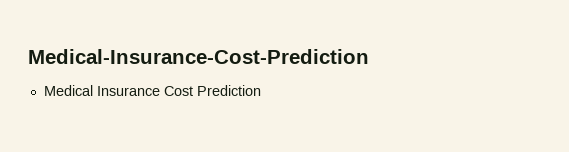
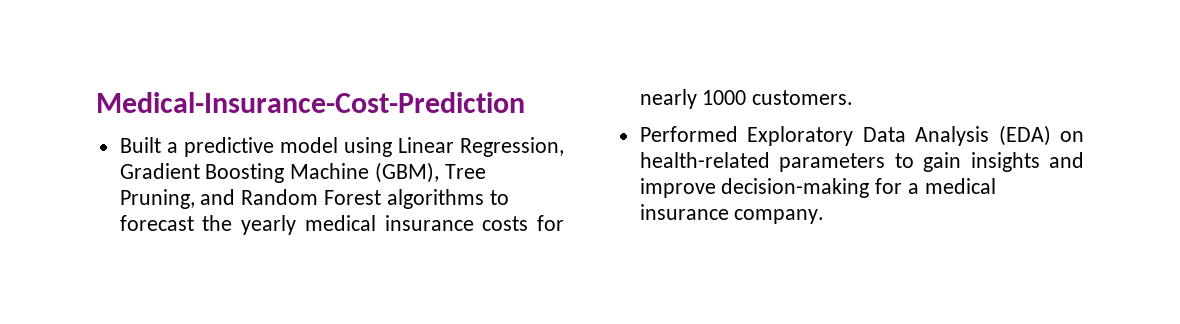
[43,85,261,96] Medical Insurance Cost Prediction -> [119,137,564,157] [119,162,486,183] [119,189,509,209] [119,215,564,235] [639,89,854,109] [639,125,1084,146] [639,152,1084,172] [639,178,996,198] [639,204,825,224] Built a predictive model using Linear Regression, Gradient Boosting Machine (GBM), Tree Pruning, and Random Forest algorithms to forecast the yearly medical insurance costs for nearly 1000 customers. // Performed Exploratory Data Analysis (EDA) on health-related parameters to gain insights and improve decision-making for a medical insurance company.

